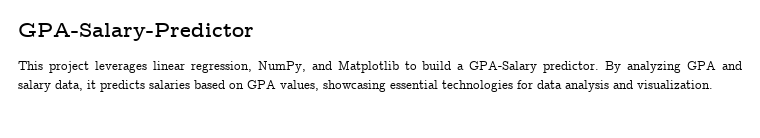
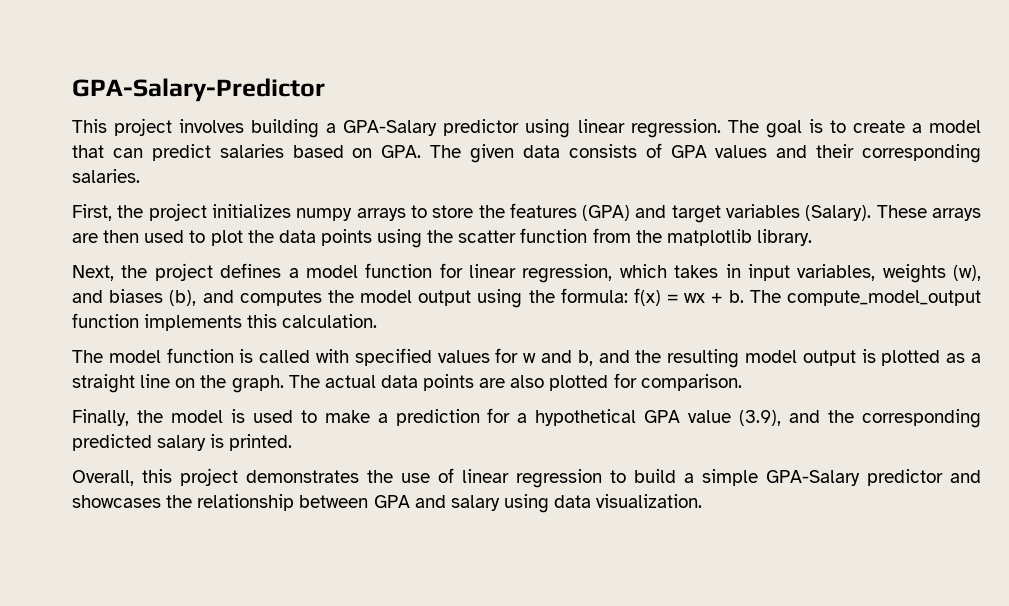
[94,60,742,73] [18,80,633,92] leverages linear regression, NumPy, and Matplotlib to build a GPA-Salary predictor. By analyzing GPA and salary data, it predicts salaries based on GPA values, showcasing essential technologies for data analysis and -> [179,119,981,138] [72,143,981,163] [72,169,140,183] [72,203,981,223] [72,228,812,248] [72,263,981,283] [72,288,981,308] [72,313,378,331] [72,348,981,368] [72,373,742,393] [72,408,982,428] [72,434,293,451] [72,468,981,488] [72,494,592,513] involves building a GPA-Salary predictor using linear regression. The goal is to create a model that can predict salaries based on GPA. The given data consists of GPA values and their corresponding salaries. // First, the project initializes numpy arrays to store the features (GPA) and target variables (Salary). These arrays are then used to plot the data points using the scatter function from the matplotlib library. // Next, the project defines a model function for linear regression, which takes in input variables, weights (w), and biases (b), and computes the model output using the formula: f(x) = wx + b. The compute_model_output function implements this calculation. // The model function is called with specified values for w and b, and the resulting model output is plotted as a straight line on the graph. The actual data points are also plotted for comparison. // Finally, the model is used to make a prediction for a hypothetical GPA value (3.9), and the corresponding predicted salary is printed. // Overall, this project demonstrates the use of linear regression to build a simple GPA-Salary predictor and showcases the relationship between GPA and salary using data

